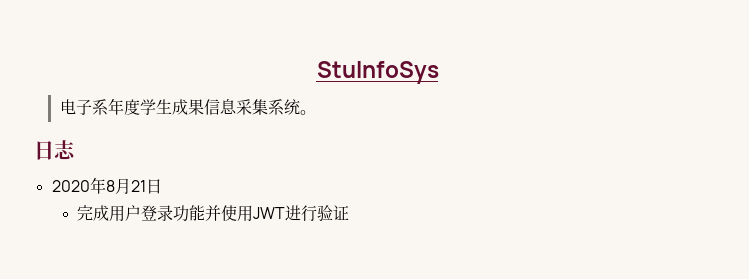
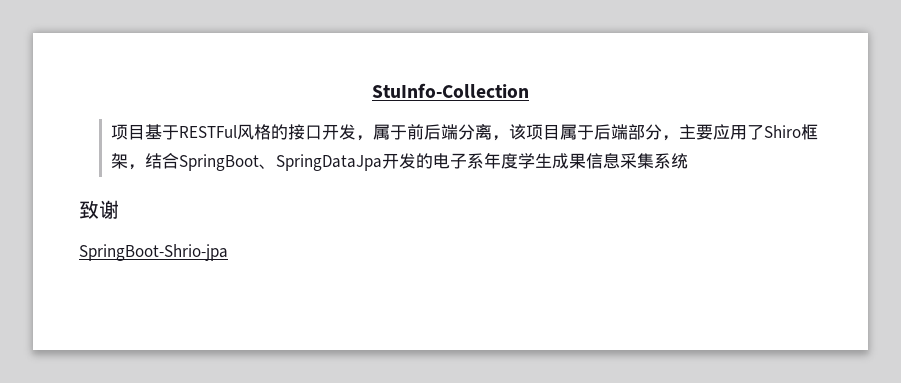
[316,61,439,84] StuInfoSys // -> [372,83,529,98] [110,124,818,141] [110,153,433,171] StuInfo-Collection // 项目基于RESTFul风格的接口开发，属于前后端分离，该项目属于后端部分，主要应用了Shiro框架，结合SpringBoot、SpringDataJpa开发的
[299,110,316,115] [34,140,76,160] [51,177,162,194] [77,205,350,222] 。 // 日志 // 2020年8月21日 // 完成用户登录功能并使用JWT进行验证 -> [79,200,119,219] [79,244,228,261] // 致谢 // SpringBoot-Shrio-jpa

